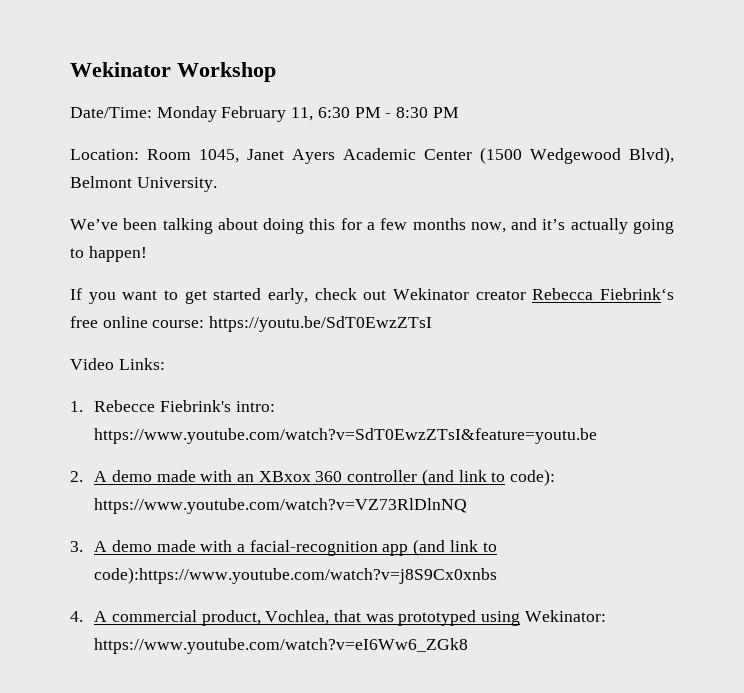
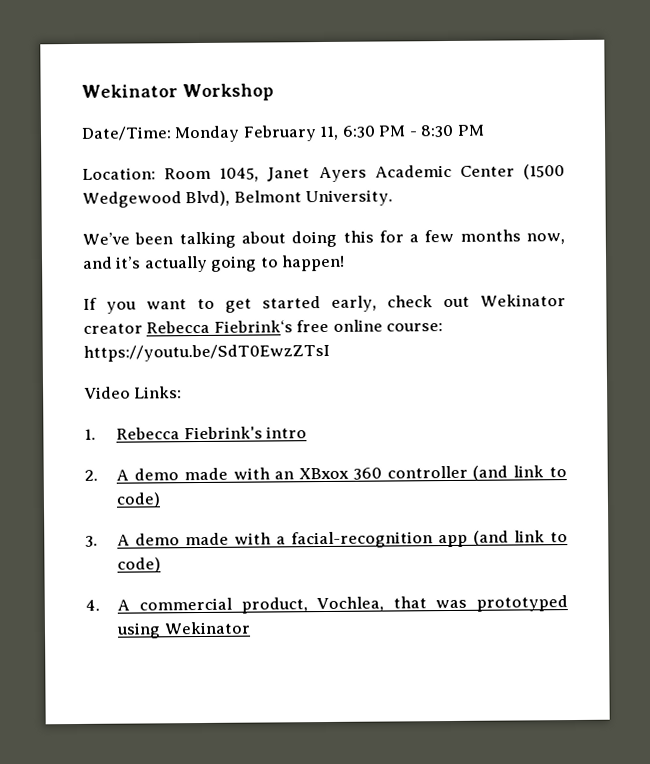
[94,400,275,412] [94,428,598,444] Rebecce Fiebrink's intro: https://www.youtube.com/watch?v=SdT0EwzZTsI&feature=youtu.be -> [116,426,308,440] Rebecca Fiebrink's intro
[510,469,556,486] [94,498,468,514] code): https://www.youtube.com/watch?v=VZ73RlDlnNQ -> [116,492,162,508] code)
[94,567,498,584] code):https://www.youtube.com/watch?v=j8S9Cx0xnbs -> [117,557,162,573] code)
[524,610,606,622] [94,638,469,654] Wekinator: https://www.youtube.com/watch?v=eI6Ww6_ZGk8 -> [163,621,251,635] Wekinator

